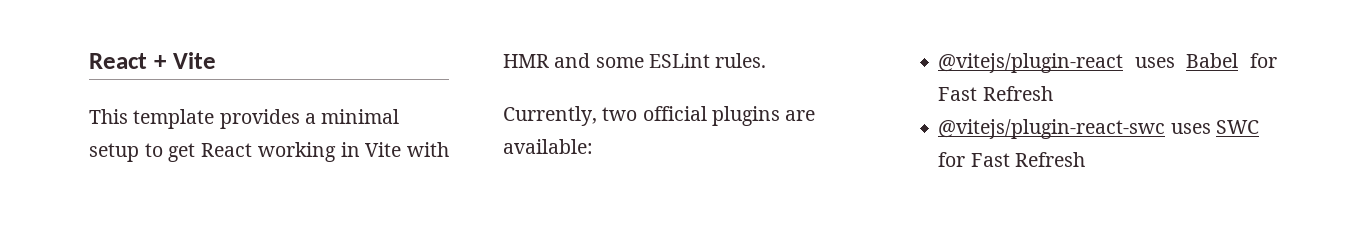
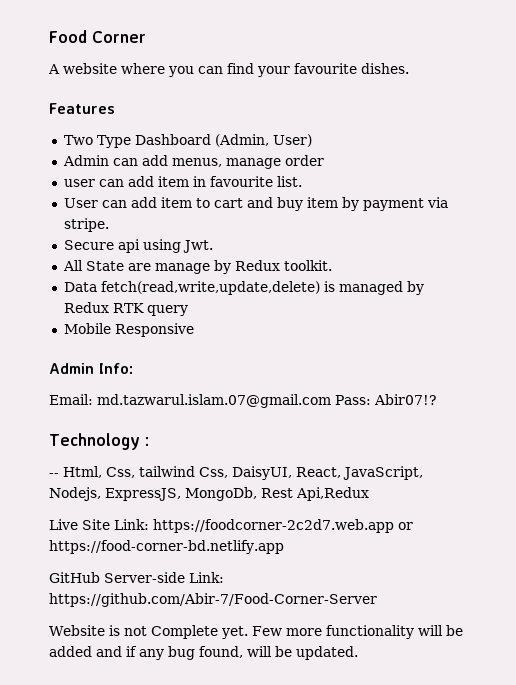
[89,52,216,69] [89,109,400,129] [89,142,449,162] [503,53,767,68] [503,106,816,126] [503,139,593,154] [938,53,1277,73] [938,86,1053,101] [938,119,1259,139] [938,152,1085,167] React + Vite // This template provides a minimal setup to get React working in Vite with HMR and some ESLint rules. // Currently, two official plugins are available: // @vitejs/plugin-react uses Babel for Fast Refresh // @vitejs/plugin-react-swc uses SWC for Fast Refresh -> [49,30,146,43] [48,63,409,77] [49,103,115,114] [63,134,312,148] [62,155,324,169] [63,176,302,187] [63,197,448,211] [63,218,109,232] [63,239,213,253] [62,260,332,274] [63,281,424,295] [63,302,188,316] [63,323,194,337] [49,363,133,374] [49,394,437,408] [49,433,149,450] [49,466,423,480] [49,487,369,501] [49,519,413,533] [49,540,284,554] [49,572,224,583] [49,593,377,607] [49,625,463,639] [49,646,358,660] Food Corner // A website where you can find your favourite dishes. // Features // Two Type Dashboard (Admin, User) // Admin can add menus, manage order // user can add item in favourite list. // User can add item to cart and buy item by payment via stripe. // Secure api using Jwt. // All State are manage by Redux toolkit. // Data fetch(read,write,update,delete) is managed by Redux RTK query // Mobile Responsive // Admin Info: // Email: md.tazwarul.islam.07@gmail.com Pass: Abir07!? // Technology : // -- Html, Css, tailwind Css, DaisyUI, React, JavaScript, Nodejs, ExpressJS, MongoDb, Rest Api,Redux // Live Site Link: https://foodcorner-2c2d7.web.app or https://food-corner-bd.netlify.app // GitHub Server-side Link: https://github.com/Abir-7/Food-Corner-Server // Website is not Complete yet. Few more functionality will be added and if any bug found, will be updated.

